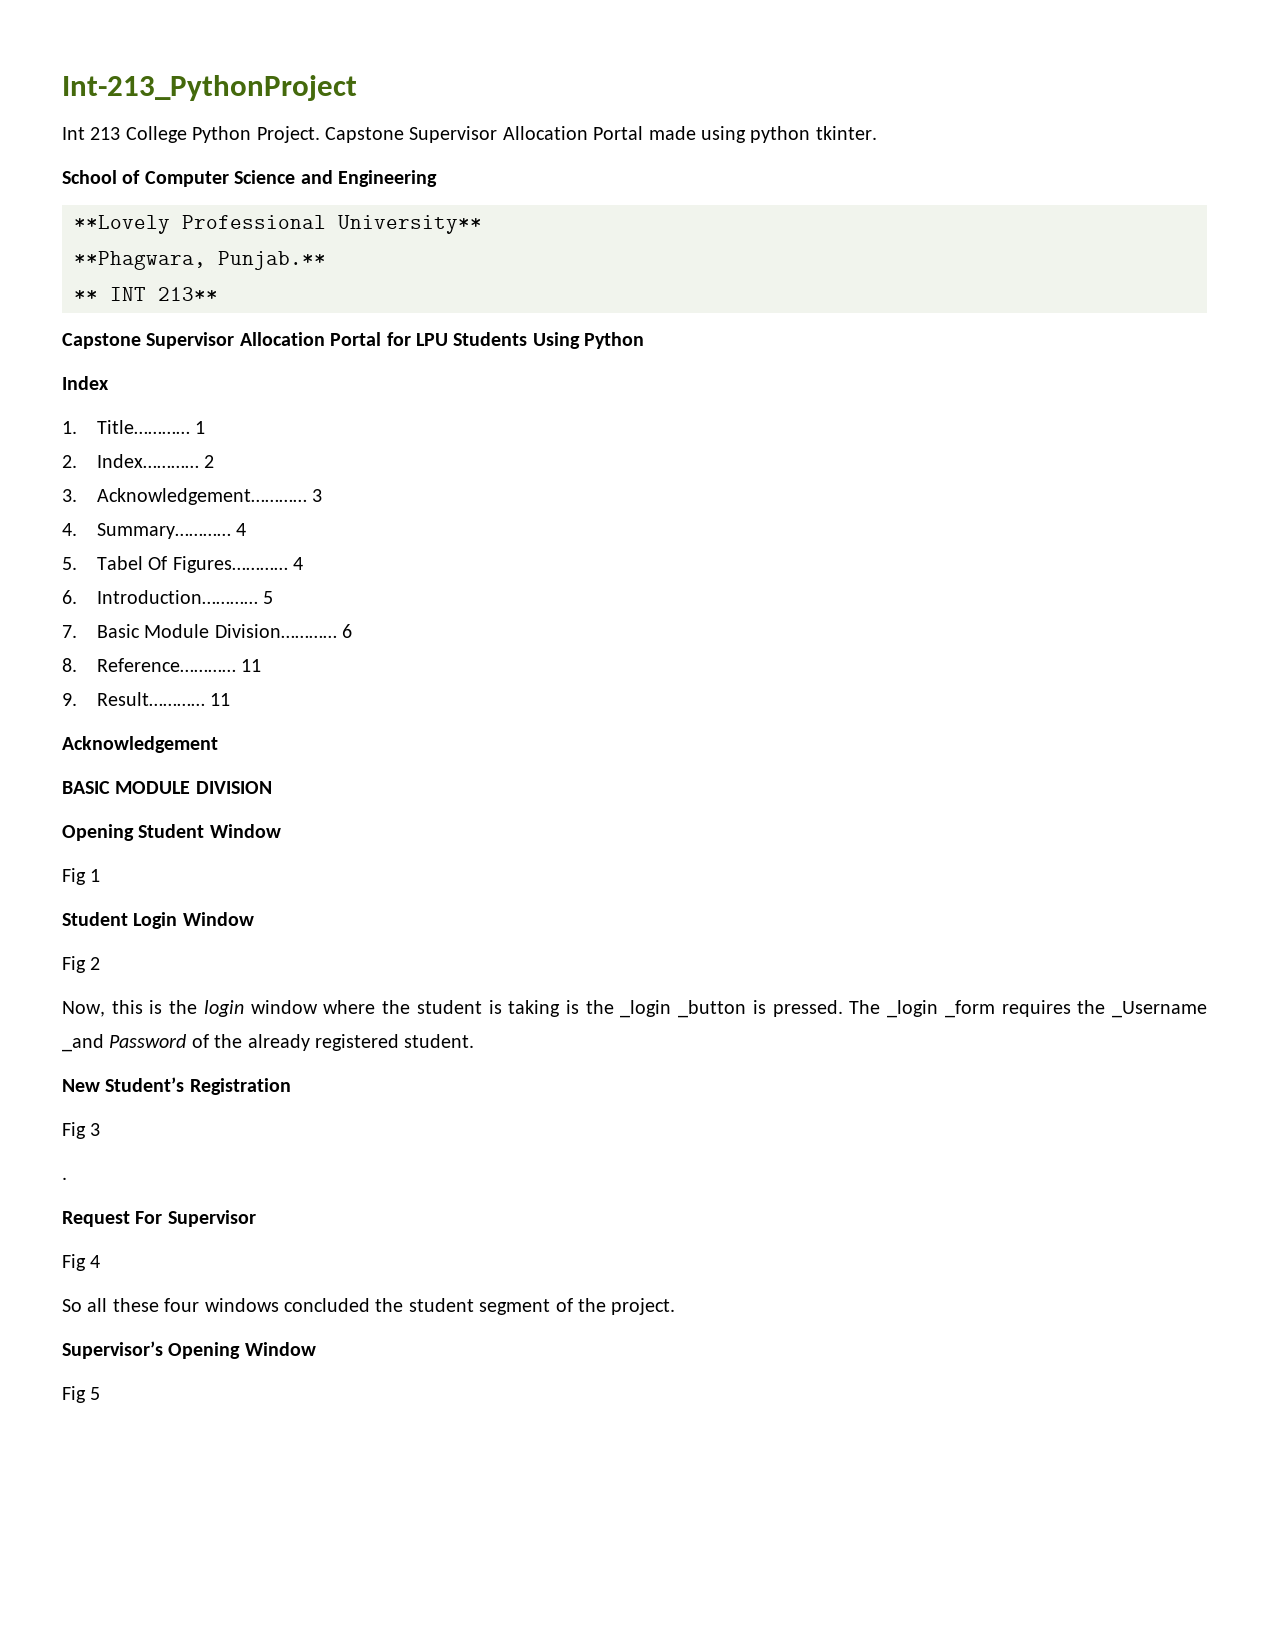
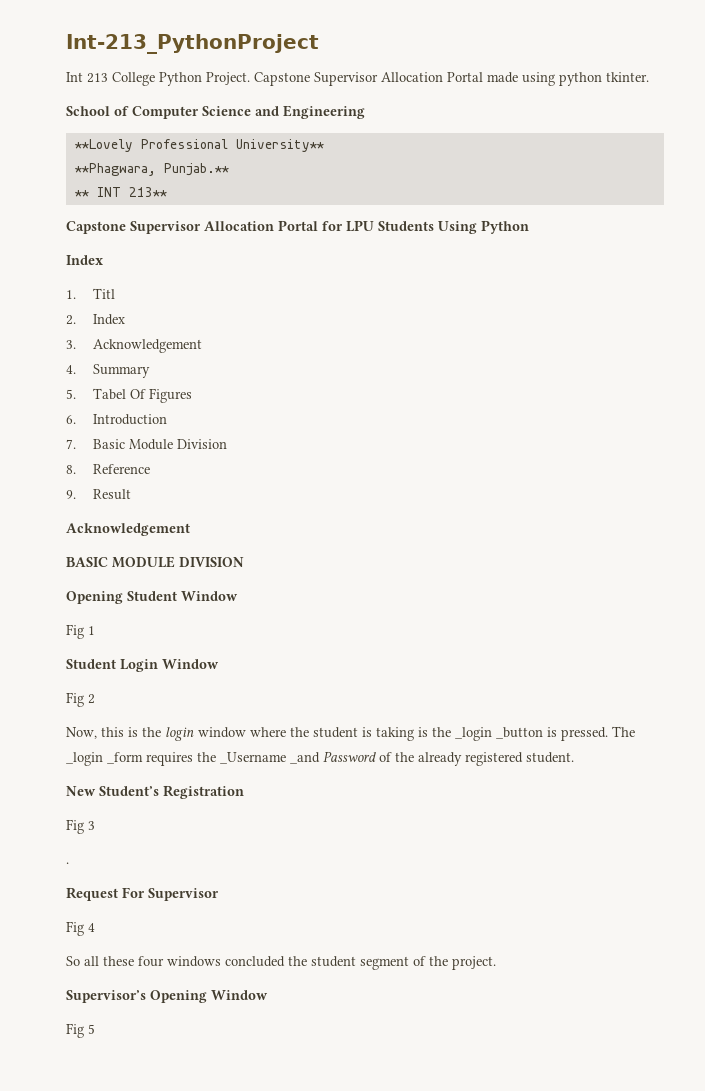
[96,420,206,434] Title………… 1 -> [92,288,115,299] Titl
[96,454,215,468] Index………… 2 -> [92,314,125,325] Index
[96,488,323,505] Acknowledgement………… 3 -> [92,339,202,353] Acknowledgement
[96,523,247,539] Summary………… 4 -> [92,364,150,378] Summary
[172,556,304,573] Figures………… 4 -> [148,388,192,403] Figures
[96,590,274,604] Introduction………… 5 -> [92,414,167,425] Introduction
[214,624,353,638] Division………… 6 -> [176,439,227,449] Division
[96,658,262,672] Reference………… 11 -> [92,464,150,474] Reference
[96,692,231,706] Result………… 11 -> [92,489,131,500] Result

